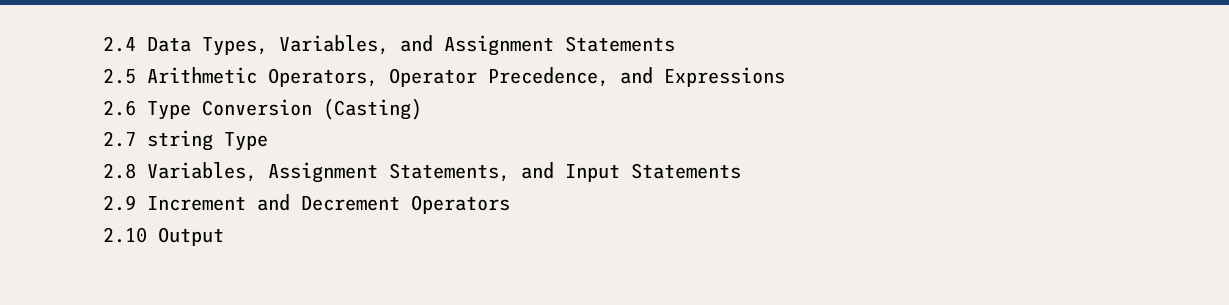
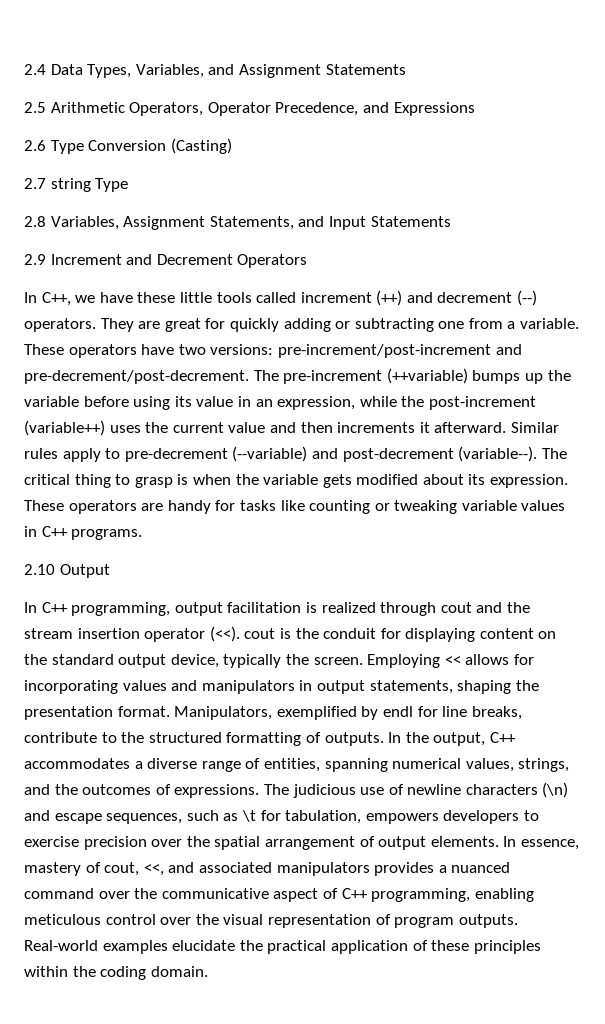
[103,227,224,246] 2.10 Output -> [24,290,538,306] [24,318,580,332] [24,344,522,358] [24,368,571,384] [24,396,536,410] [24,420,559,436] [24,446,567,462] [24,474,569,488] [24,500,566,514] [24,526,143,540] [24,564,110,578] [24,602,530,616] [24,626,557,642] [24,654,534,668] [24,680,539,694] [24,706,522,720] [24,732,516,746] [24,758,570,772] [24,782,569,798] [24,810,539,824] [24,836,579,850] [24,862,511,876] [24,888,534,902] [24,914,518,928] [24,940,541,954] [24,966,208,980] In C++, we have these little tools called increment (++) and decrement (--) operators. They are great for quickly adding or subtracting one from a variable. These operators have two versions: pre-increment/post-increment and pre-decrement/post-decrement. The pre-increment (++variable) bumps up the variable before using its value in an expression, while the post-increment (variable++) uses the current value and then increments it afterward. Similar rules apply to pre-decrement (--variable) and post-decrement (variable--). The critical thing to grasp is when the variable gets modified about its expression. These operators are handy for tasks like counting or tweaking variable values in C++ programs. // 2.10 Output // In C++ programming, output facilitation is realized through cout and the stream insertion operator (<<). cout is the conduit for displaying content on the standard output device, typically the screen. Employing << allows for incorporating values and manipulators in output statements, shaping the presentation format. Manipulators, exemplified by endl for line breaks, contribute to the structured formatting of outputs. In the output, C++ accommodates a diverse range of entities, spanning numerical values, strings, and the outcomes of expressions. The judicious use of newline characters (\n) and escape sequences, such as \t for tabulation, empowers developers to exercise precision over the spatial arrangement of output elements. In essence, mastery of cout, <<, and associated manipulators provides a nuanced command over the communicative aspect of C++ programming, enabling meticulous control over the visual representation of program outputs. Real-world examples elucidate the practical application of these principles within the coding domain.

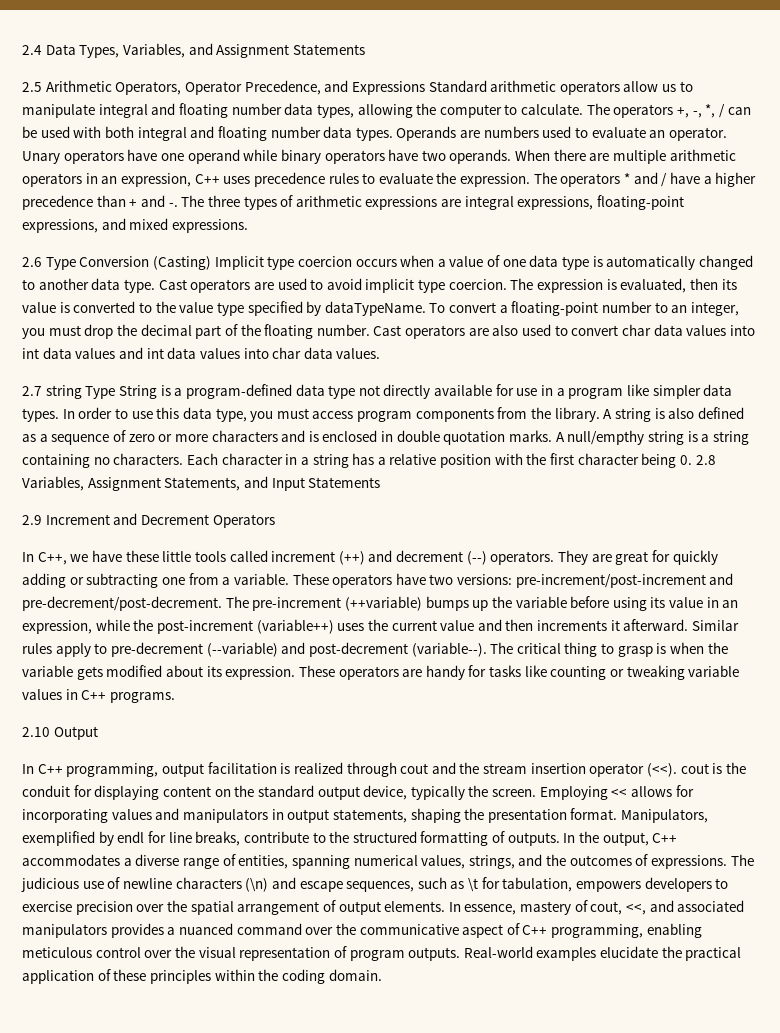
[24,138,232,154] [24,178,129,192] // 2.6 Type Conversion (Casting) // 2.7 string Type // -> [428,80,693,95] [22,103,751,118] [22,126,727,141] [22,149,736,164] [22,172,757,187] [22,195,685,210] [22,218,248,233] [22,255,753,270] [22,278,737,293] [22,301,739,316] [22,324,755,339] [22,347,381,359] [22,384,733,399] [22,407,744,422] [22,430,749,445] [22,453,692,468] Standard arithmetic operators allow us to manipulate integral and floating number data types, allowing the computer to calculate. The operators +, -, *, / can be used with both integral and floating number data types. Operands are numbers used to evaluate an operator. Unary operators have one operand while binary operators have two operands. When there are multiple arithmetic operators in an expression, C++ uses precedence rules to evaluate the expression. The operators * and / have a higher precedence than + and -. The three types of arithmetic expressions are integral expressions, floating-point expressions, and mixed expressions. // 2.6 Type Conversion (Casting) Implicit type coercion occurs when a value of one data type is automatically changed to another data type. Cast operators are used to avoid implicit type coercion. The expression is evaluated, then its value is converted to the value type specified by dataTypeName. To convert a floating-point number to an integer, you must drop the decimal part of the floating number. Cast operators are also used to convert char data values into int data values and int data values into char data values. // 2.7 string Type String is a program-defined data type not directly available for use in a program like simpler data types. In order to use this data type, you must access program components from the library. A string is also defined as a sequence of zero or more characters and is enclosed in double quotation marks. A null/empthy string is a string containing no characters. Each character in a string has a relative position with the first character being 0.

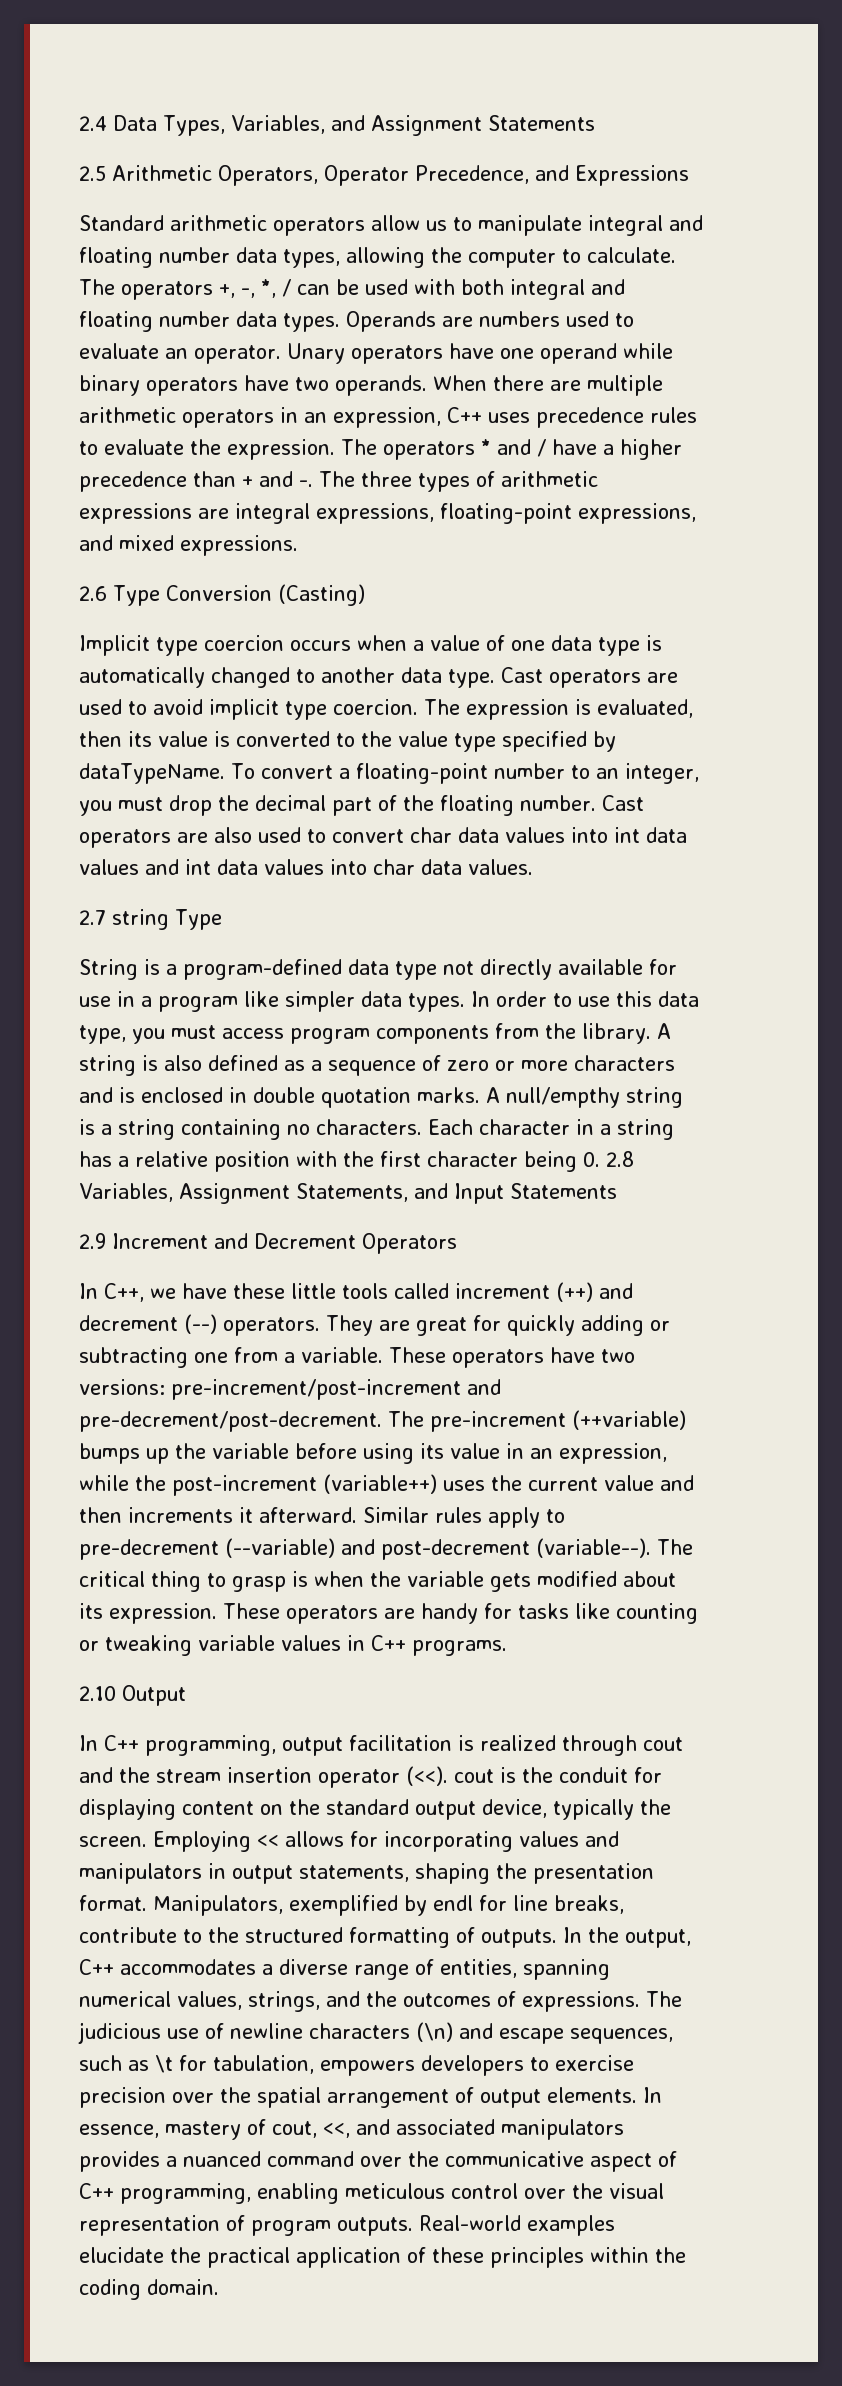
(425, 88) none -> (689, 175) //
(211, 263) none -> (365, 595) //
(116, 392) none -> (222, 919) //

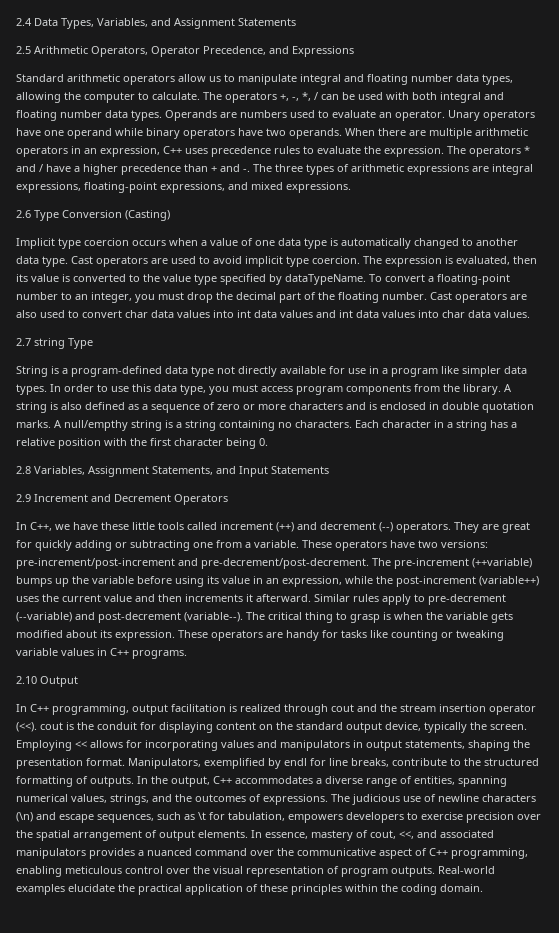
(600, 1159) none -> (268, 442) //

